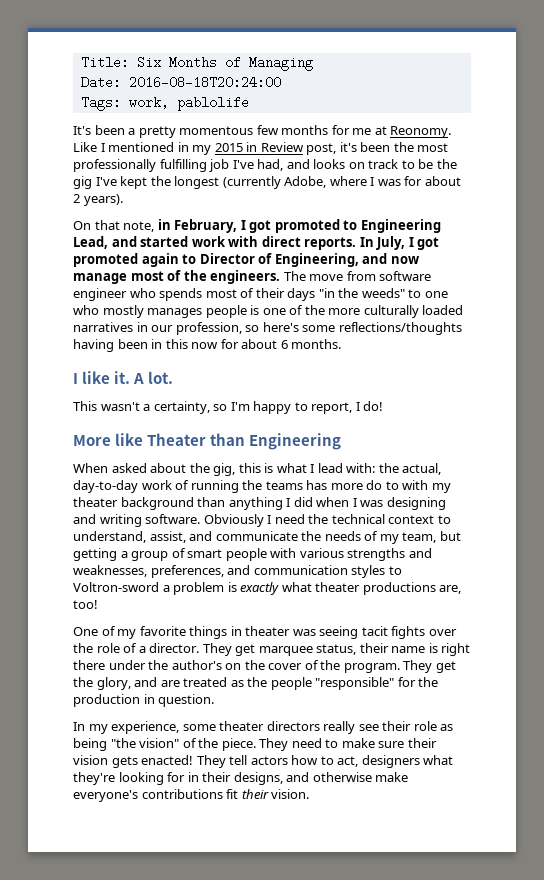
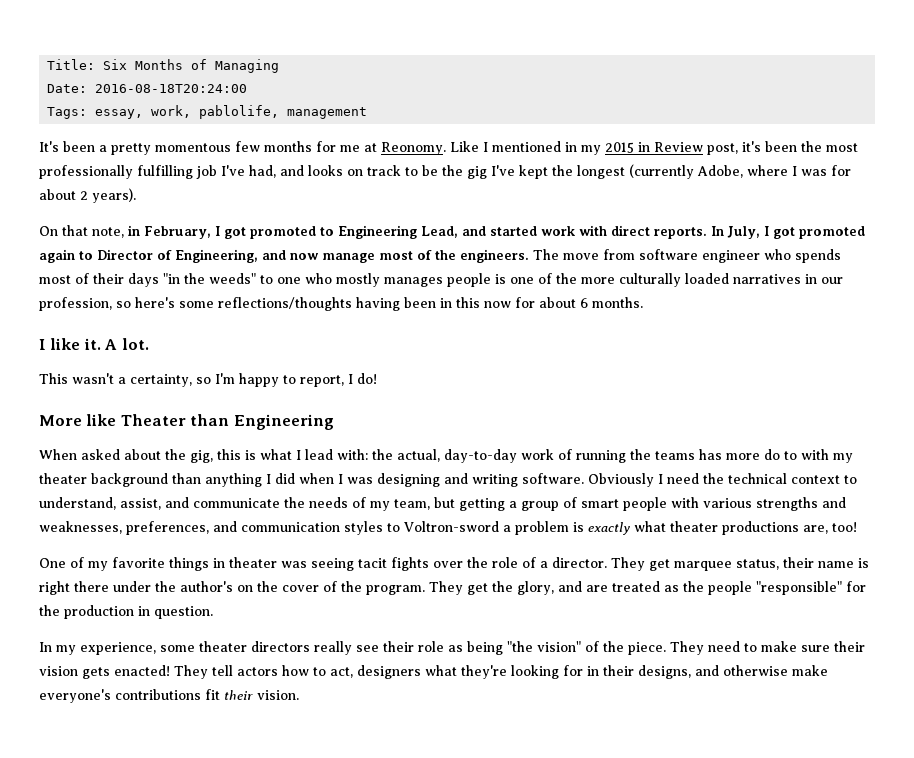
[128,96,249,111] work, pablolife -> [95,105,368,119] essay, work, pablolife, management

